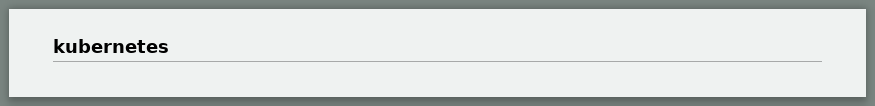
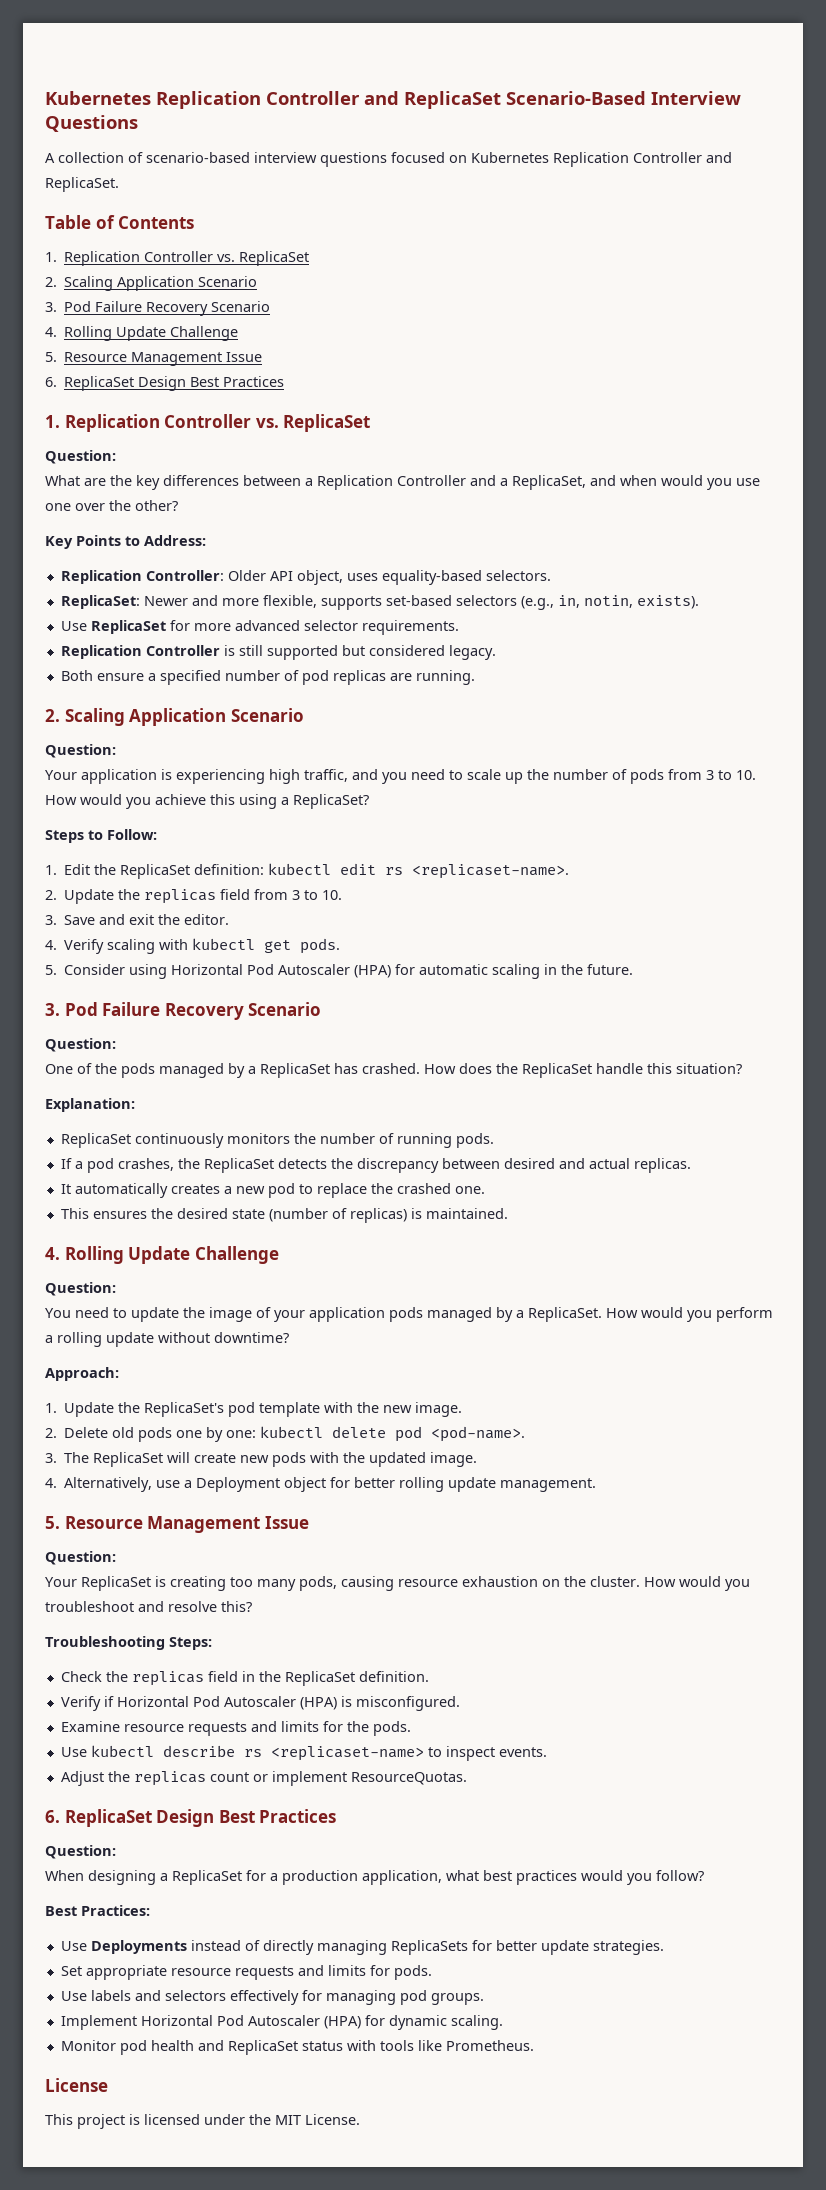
[53,39,169,53] kubernetes -> [45,91,741,109] [45,115,138,132] [45,152,732,167] [45,177,119,192] [45,215,195,229] [45,251,310,266] [45,276,258,291] [45,301,271,316] [45,326,239,341] [45,352,263,366] [45,376,285,391] [45,414,371,432] [45,450,116,464] [45,475,760,490] [45,500,178,511] [45,535,206,549] [60,570,551,585] [60,595,699,610] [60,620,459,635] [60,645,496,660] [60,670,475,685] [45,708,304,726] [45,744,116,758] [45,769,756,784] [45,794,369,809] [45,829,157,843] [45,863,570,879] [45,889,343,904] [45,914,230,925] [45,938,341,954] [45,964,634,979] [45,1002,322,1020] [45,1038,116,1052] [45,1063,742,1078] [45,1098,135,1112] [60,1133,494,1148] [60,1158,691,1173] [60,1183,485,1198] [60,1208,508,1223] [45,1246,279,1264] [45,1282,116,1296] [45,1307,773,1322] [45,1332,289,1347] [45,1367,119,1381] [45,1402,463,1417] [45,1426,526,1442] [45,1452,478,1467] [45,1477,597,1492] [45,1516,309,1533] [45,1551,116,1565] [45,1576,750,1591] [45,1601,252,1612] [45,1636,212,1650] [60,1671,429,1686] [60,1696,460,1711] [60,1721,411,1736] [60,1745,547,1761] [60,1771,467,1786] [45,1809,337,1827] [45,1845,116,1859] [45,1870,704,1885] [45,1905,150,1916] [60,1940,664,1955] [60,1965,432,1980] [60,1990,484,2005] [60,2015,503,2030] [60,2040,534,2055] [45,2078,108,2092] [45,2114,360,2129] Kubernetes Replication Controller and ReplicaSet Scenario-Based Interview Questions // A collection of scenario-based interview questions focused on Kubernetes Replication Controller and ReplicaSet. // Table of Contents // 1. Replication Controller vs. ReplicaSet // 2. Scaling Application Scenario // 3. Pod Failure Recovery Scenario // 4. Rolling Update Challenge // 5. Resource Management Issue // 6. ReplicaSet Design Best Practices // 1. Replication Controller vs. ReplicaSet // Question: // What are the key differences between a Replication Controller and a ReplicaSet, and when would you use one over the other? // Key Points to Address: // Replication Controller: Older API object, uses equality-based selectors. // ReplicaSet: Newer and more flexible, supports set-based selectors (e.g., in, notin, exists). // Use ReplicaSet for more advanced selector requirements. // Replication Controller is still supported but considered legacy. // Both ensure a specified number of pod replicas are running. // 2. Scaling Application Scenario // Question: // Your application is experiencing high traffic, and you need to scale up the number of pods from 3 to 10. How would you achieve this using a ReplicaSet? // Steps to Follow: // 1. Edit the ReplicaSet definition: kubectl edit rs <replicaset-name>. // 2. Update the replicas field from 3 to 10. // 3. Save and exit the editor. // 4. Verify scaling with kubectl get pods. // 5. Consider using Horizontal Pod Autoscaler (HPA) for automatic scaling in the future. // 3. Pod Failure Recovery Scenario // Question: // One of the pods managed by a ReplicaSet has crashed. How does the ReplicaSet handle this situation? // Explanation: // ReplicaSet continuously monitors the number of running pods. // If a pod crashes, the ReplicaSet detects the discrepancy between desired and actual replicas. // It automatically creates a new pod to replace the crashed one. // This ensures the desired state (number of replicas) is maintained. // 4. Rolling Update Challenge // Question: // You need to update the image of your application pods managed by a ReplicaSet. How would you perform a rolling update without downtime? // Approach: // 1. Update the ReplicaSet's pod template with the new image. // 2. Delete old pods one by one: kubectl delete pod <pod-name>. // 3. The ReplicaSet will create new pods with the updated image. // 4. Alternatively, use a Deployment object for better rolling update management. // 5. Resource Management Issue // Question: // Your ReplicaSet is creating too many pods, causing resource exhaustion on the cluster. How would you troubleshoot and resolve this? // Troubleshooting Steps: // Check the replicas field in the ReplicaSet definition. // Verify if Horizontal Pod Autoscaler (HPA) is misconfigured. // Examine resource requests and limits for the pods. // Use kubectl describe rs <replicaset-name> to inspect events. // Adjust the replicas count or implement ResourceQuotas. // 6. ReplicaSet Design Best Practices // Question: // When designing a ReplicaSet for a production application, what best practices would you follow? // Best Practices: // Use Deployments instead of directly managing ReplicaSets for better update strategies. // Set appropriate resource requests and limits for pods. // Use labels and selectors effectively for managing pod groups. // Implement Horizontal Pod Autoscaler (HPA) for dynamic scaling. // Monitor pod health and ReplicaSet status with tools like Prometheus. // License // This project is licensed under the MIT License.

